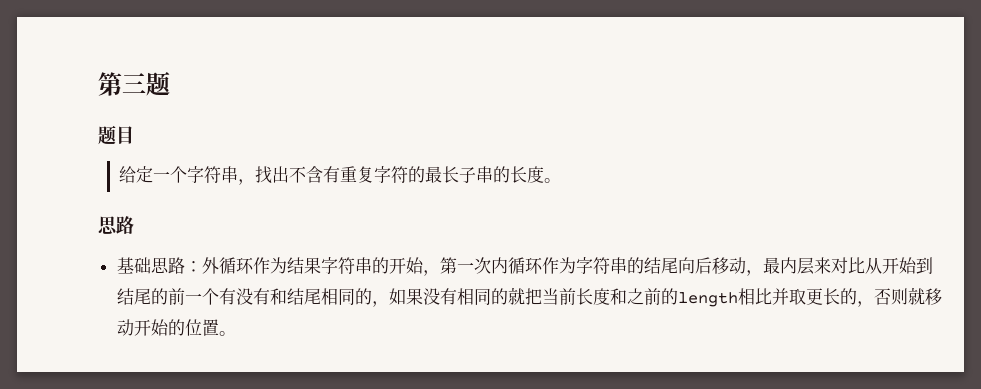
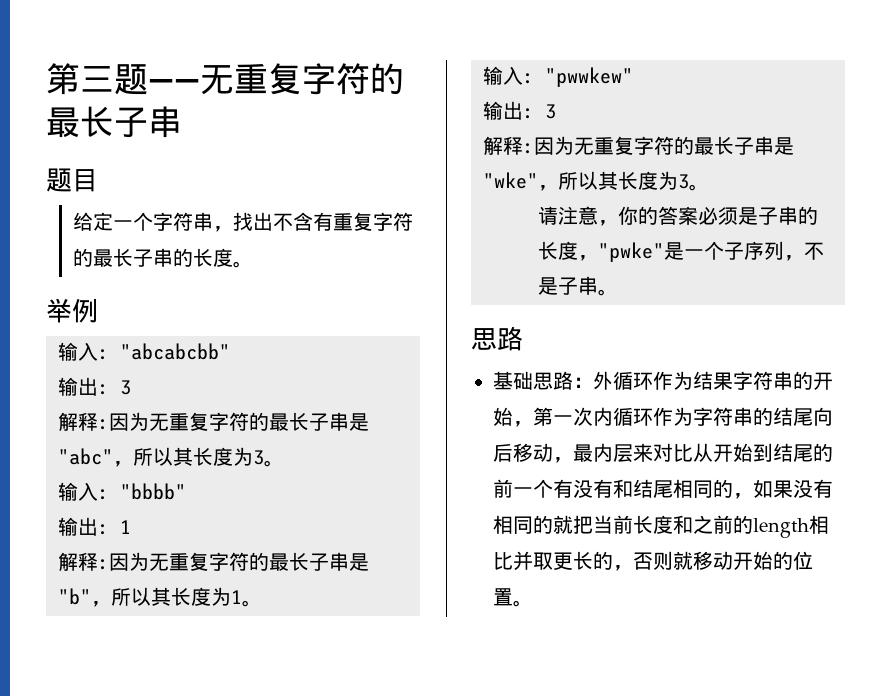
(170, 83) none -> [148,63,404,95] [46,106,182,138] ——无重复字符的最长子串
(561, 180) none -> [46,298,98,323] [58,342,230,361] [58,377,131,396] [58,412,369,431] [58,447,284,467] [58,482,186,501] [58,517,131,536] [58,552,369,571] [58,587,262,607] [483,66,633,87] [483,101,556,120] [483,136,794,155] [483,171,709,191] [538,206,818,226] [538,241,824,262] [538,276,618,296] // 举例 // 输入: "abcabcbb" // 输出: 3 // 解释:因为无重复字符的最长子串是"abc"，所以其长度为3。 // 输入: "bbbb" // 输出: 1 // 解释:因为无重复字符的最长子串是"b"，所以其长度为1。 // 输入: "pwwkew" // 输出: 3 // 解释:因为无重复字符的最长子串是"wke"，所以其长度为3。 // 请注意，你的答案必须是子串的长度，"pwke"是一个子序列，不是子串。

